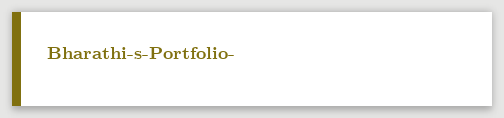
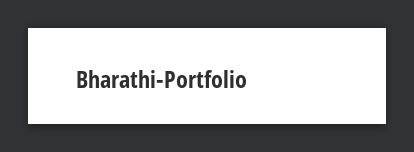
[47,47,235,59] Bharathi-s-Portfolio- -> [76,70,247,88] Bharathi-Portfolio

